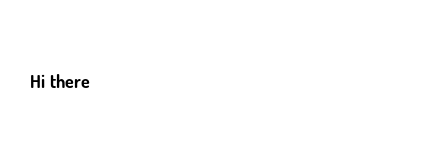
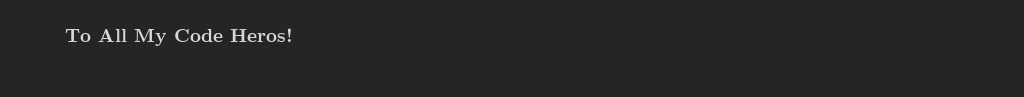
[30,74,90,88] Hi there -> [65,28,293,46] To All My Code Heros!

